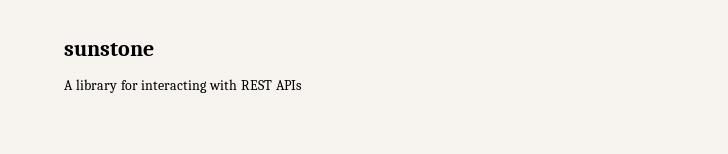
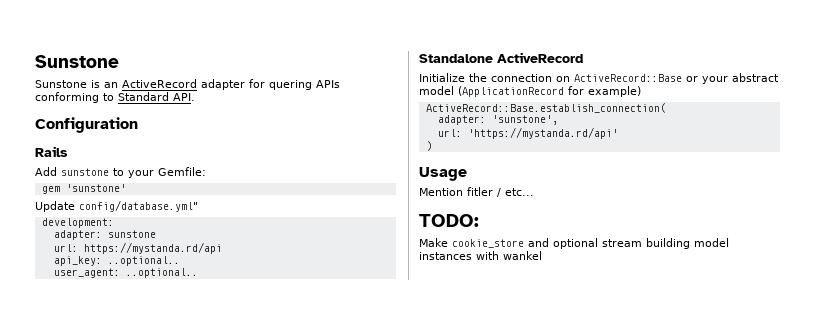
[64,43,154,56] [64,79,302,93] sunstone // A library for interacting with REST APIs -> [35,55,119,68] [35,79,340,90] [35,92,195,103] [35,117,138,133] [35,146,68,157] [35,167,206,178] [41,184,126,194] [35,200,198,212] [41,218,114,228] [53,230,156,240] [53,242,222,254] [53,256,180,266] [53,268,198,278] [419,52,583,63] [419,73,779,84] [419,86,641,97] [425,103,666,113] [437,115,558,125] [437,127,618,139] [425,141,432,151] [419,167,467,181] [419,187,534,197] [419,214,479,227] [419,238,729,249] [419,251,542,260] Sunstone // Sunstone is an ActiveRecord adapter for quering APIs conforming to Standard API. // Configuration // Rails // Add sunstone to your Gemfile: // gem 'sunstone' // Update config/database.yml" // development: // adapter: sunstone // url: https://mystanda.rd/api // api_key: ..optional.. // user_agent: ..optional.. // Standalone ActiveRecord // Initialize the connection on ActiveRecord::Base or your abstract model (ApplicationRecord for example) // ActiveRecord::Base.establish_connection( // adapter: 'sunstone', // url: 'https://mystanda.rd/api' // ) // Usage // Mention fitler / etc... // TODO: // Make cookie_store and optional stream building model instances with wankel

